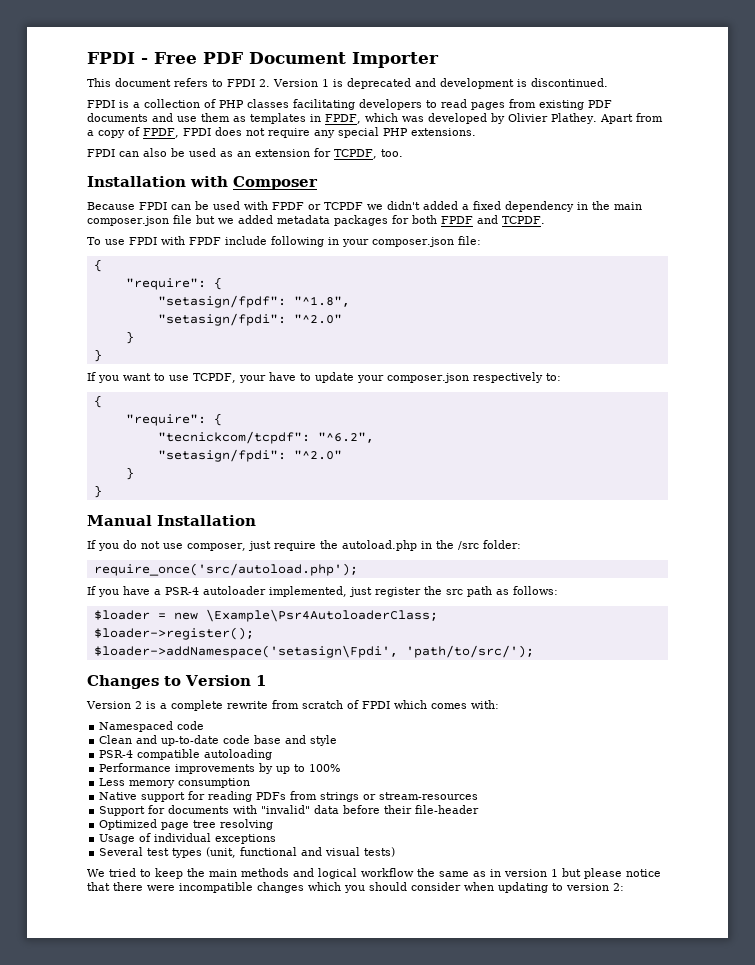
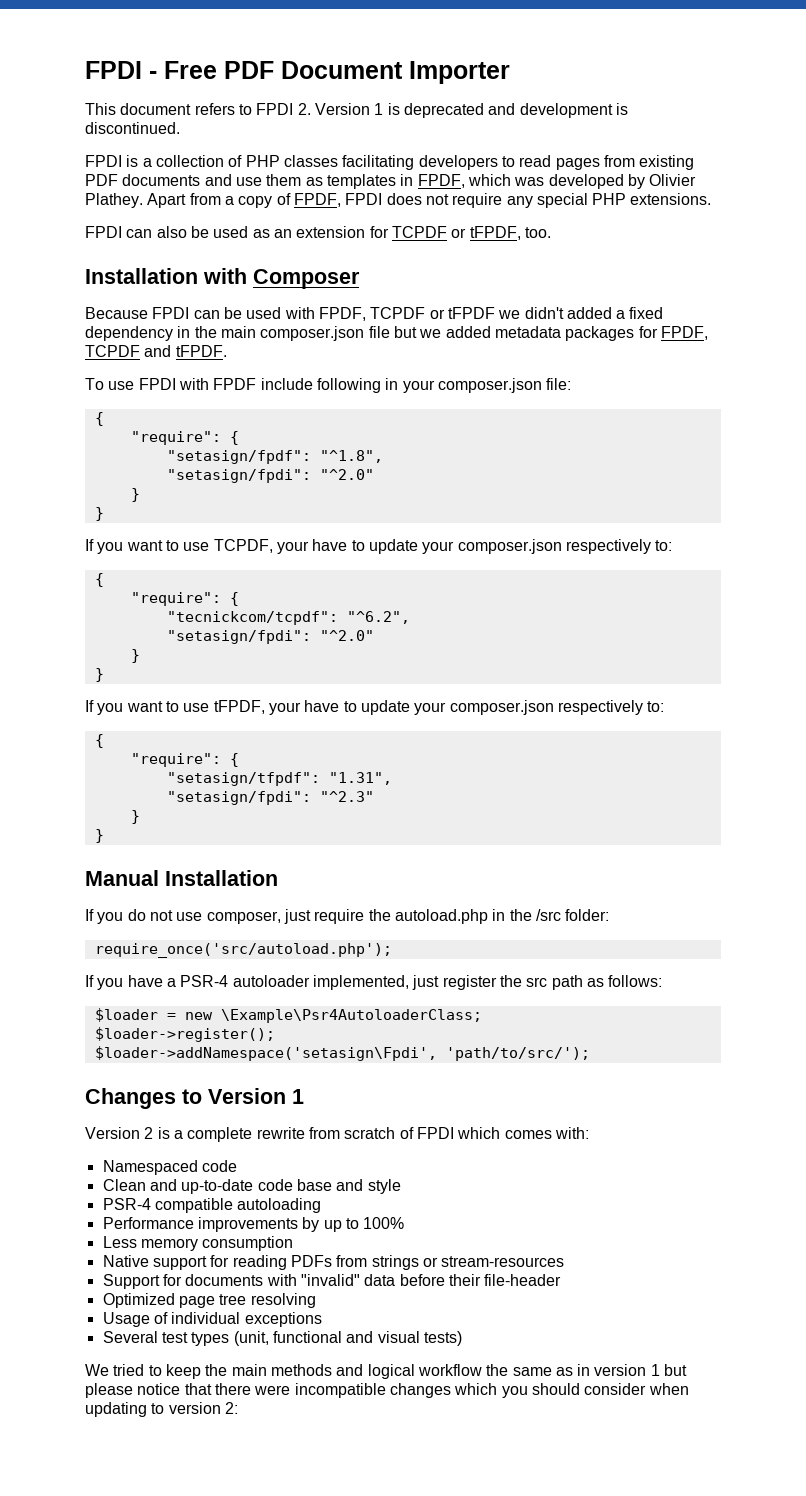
[334,149,377,159] TCPDF, -> [391,226,521,240] TCPDF or tFPDF,
[272,202,363,210] FPDF or TCPDF -> [318,307,495,321] FPDF, TCPDF or tFPDF
[411,215,545,224] both FPDF and TCPDF. -> [660,326,708,340] [85,345,227,357] FPDF, TCPDF and tFPDF.
(102, 491) none -> [85,700,665,715] [94,734,104,748] [130,753,239,767] [166,772,392,786] [166,791,374,805] [130,810,140,824] [94,829,104,843] // If you want to use tFPDF, your have to update your composer.json respectively to: // { // "require": { // "setasign/tfpdf": "1.31", // "setasign/fpdi": "^2.3" // } // }

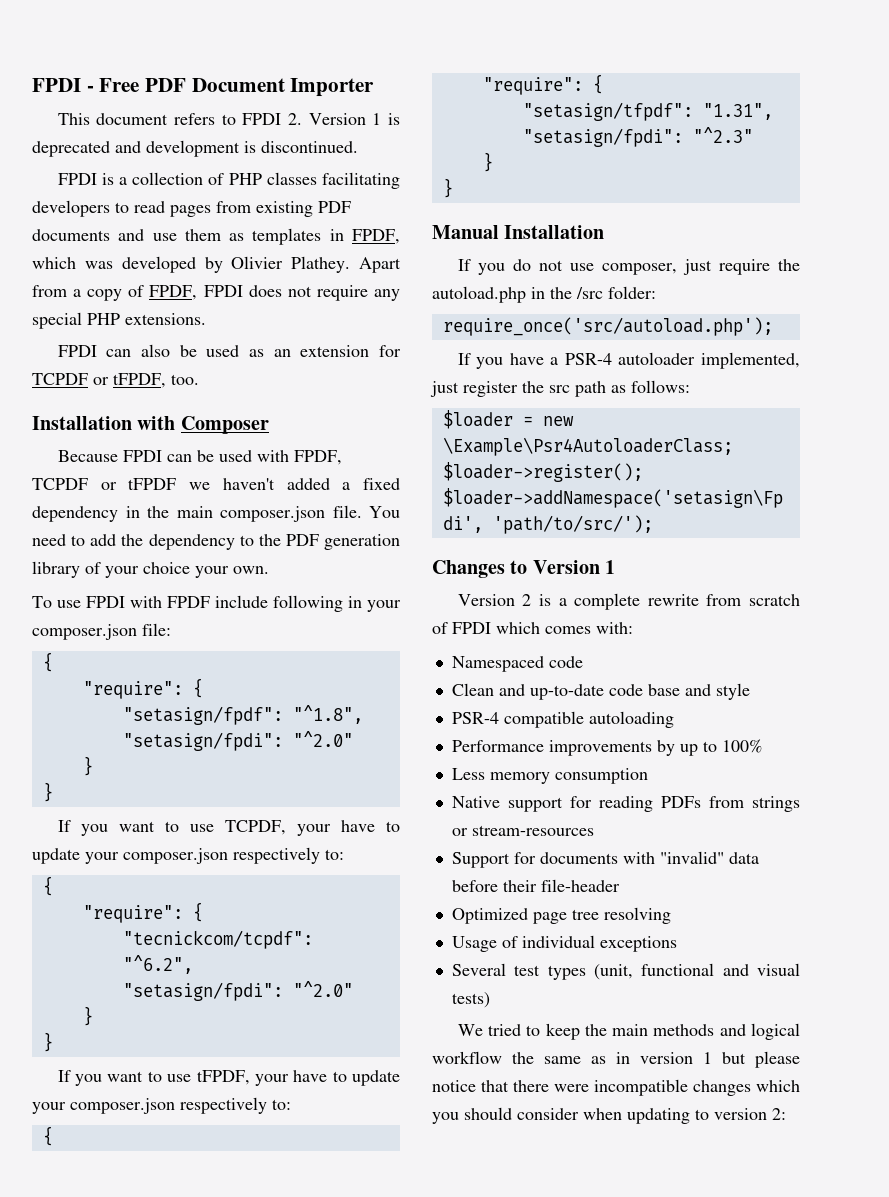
[524,307,564,319] didn't -> [222,478,275,490] haven't
[368,326,708,341] [85,345,227,357] file but we added metadata packages for FPDF, TCPDF and tFPDF. -> [332,505,400,518] [32,534,400,550] [32,561,269,578] file. You need to add the dependency to the PDF generation library of your choice your own.

